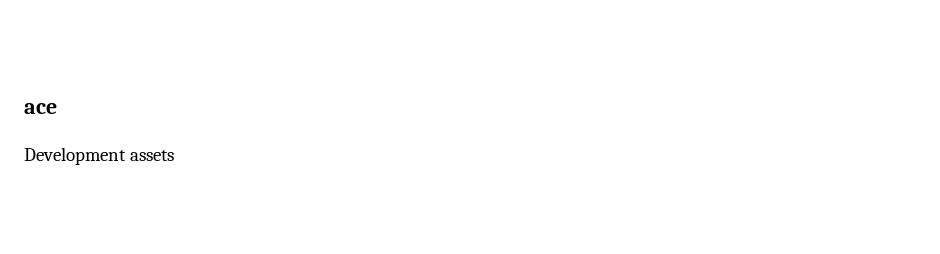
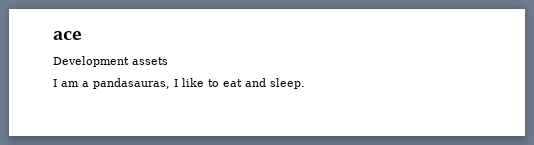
(175, 155) none -> [53,78,305,89] // I am a pandasauras, I like to eat and sleep.

